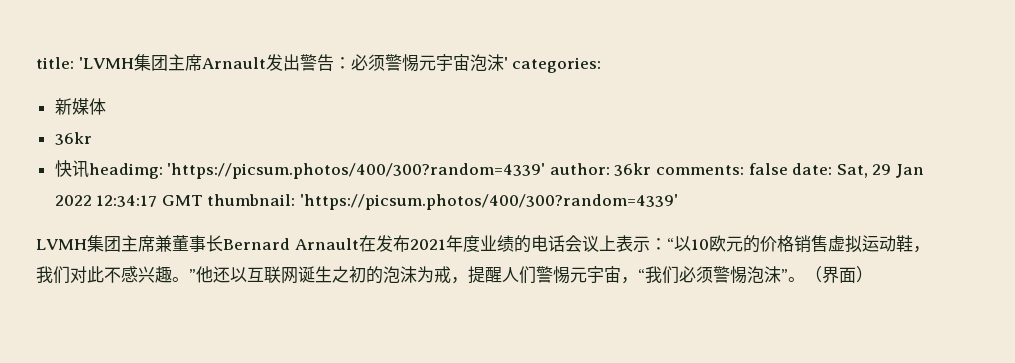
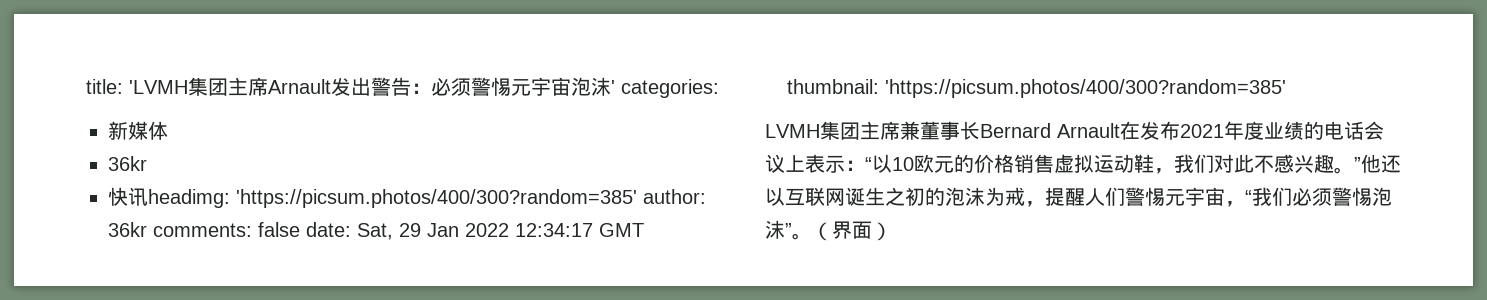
[167,163,546,179] 'https://picsum.photos/400/300?random=4339' -> [236,189,637,208] 'https://picsum.photos/400/300?random=385'
[300,194,679,210] 'https://picsum.photos/400/300?random=4339' -> [885,79,1286,98] 'https://picsum.photos/400/300?random=385'

